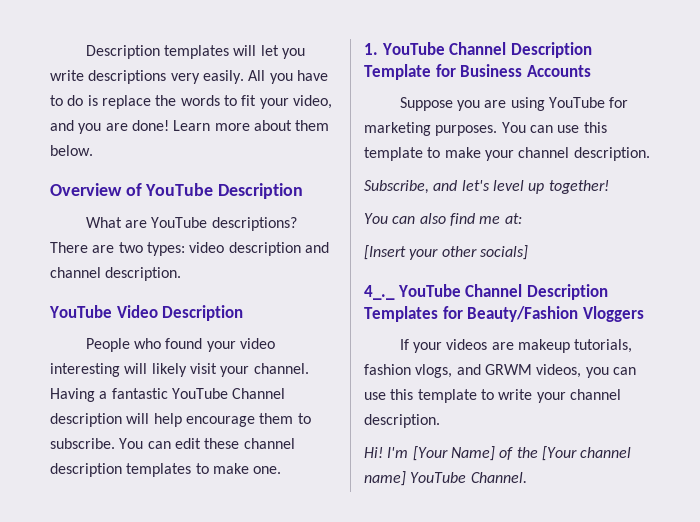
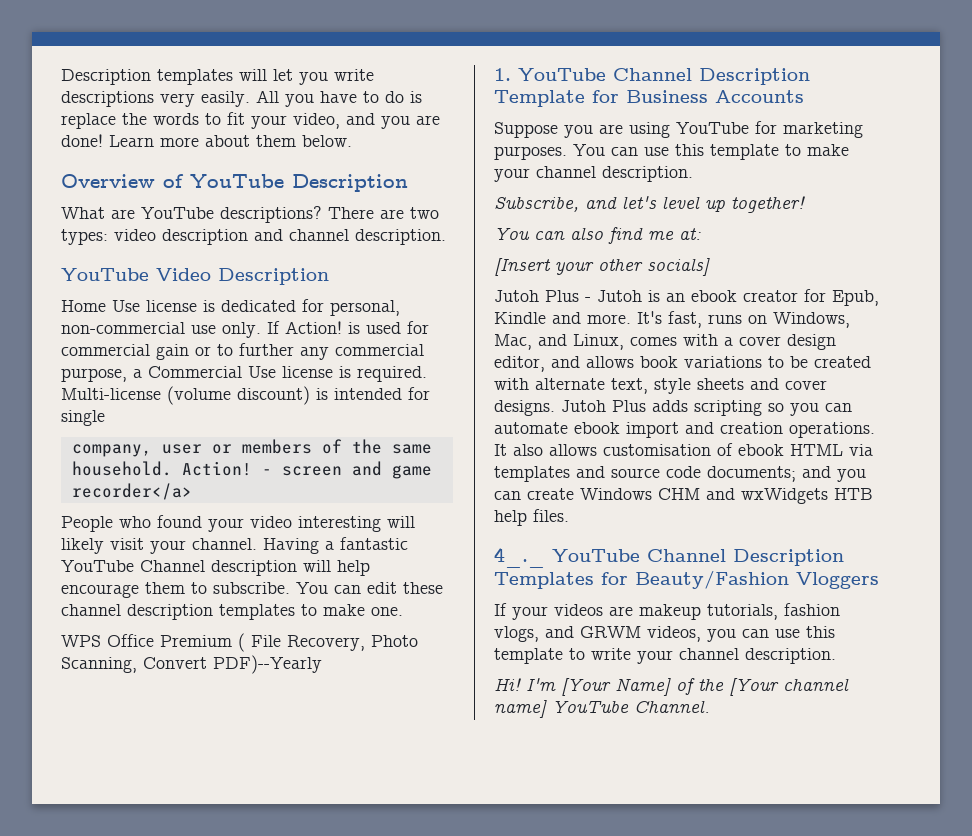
(244, 313) none -> [61,299,400,316] [61,321,429,338] [61,343,424,360] [61,366,427,382] [61,386,430,405] [61,410,105,426] [71,439,432,457] [71,461,432,479] [71,483,192,500] // Home Use license is dedicated for personal, non-commercial use only. If Action! is used for commercial gain or to further any commercial purpose, a Commercial Use license is required. Multi-license (volume discount) is intended for single // company, user or members of the same household. Action! - screen and game recorder</a>
(282, 470) none -> [61,633,418,652] [61,655,322,674] // WPS Office Premium ( File Recovery, Photo Scanning, Convert PDF)--Yearly
(528, 252) none -> [494,289,879,306] [494,311,850,328] [494,334,836,350] [494,356,871,372] [494,378,827,394] [494,400,852,416] [494,422,875,438] [494,443,873,456] [494,466,866,482] [494,488,873,504] [494,509,569,526] // Jutoh Plus - Jutoh is an ebook creator for Epub, Kindle and more. It's fast, runs on Windows, Mac, and Linux, comes with a cover design editor, and allows book variations to be created with alternate text, style sheets and cover designs. Jutoh Plus adds scripting so you can automate ebook import and creation operations. It also allows customisation of ebook HTML via templates and source code documents; and you can create Windows CHM and wxWidgets HTB help files.

